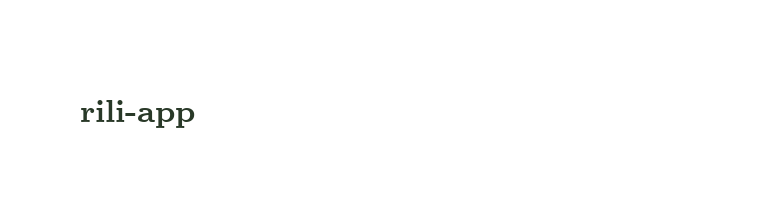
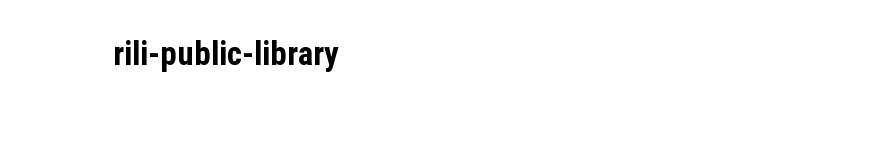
[80,100,195,128] rili-app -> [113,40,339,72] rili-public-library

